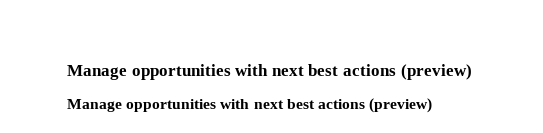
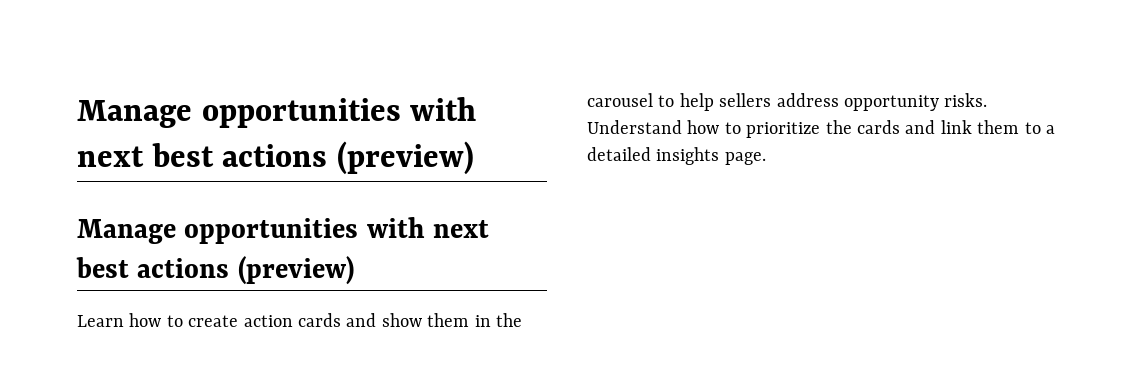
(433, 105) none -> [77,313,522,327] [587,93,988,111] [587,120,1055,138] [587,147,766,165] // Learn how to create action cards and show them in the carousel to help sellers address opportunity risks. Understand how to prioritize the cards and link them to a detailed insights page.

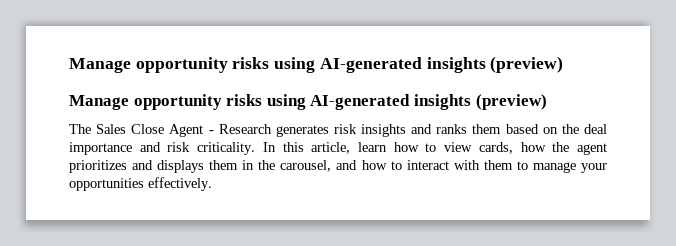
[77,97,477,128] [77,141,475,175] [77,217,490,244] [76,256,354,285] [77,313,522,327] [587,93,988,111] [587,120,1055,138] [587,147,766,165] Manage opportunities with next best actions (preview) // Manage opportunities with next best actions (preview) // Learn how to create action cards and show them in the carousel to help sellers address opportunity risks. Understand how to prioritize the cards and link them to a detailed insights page. -> [69,56,564,73] [69,94,547,110] [69,124,607,137] [69,142,608,155] [69,160,607,173] [69,177,212,191] Manage opportunity risks using AI-generated insights (preview) // Manage opportunity risks using AI-generated insights (preview) // The Sales Close Agent - Research generates risk insights and ranks them based on the deal importance and risk criticality. In this article, learn how to view cards, how the agent prioritizes and displays them in the carousel, and how to interact with them to manage your opportunities effectively.

